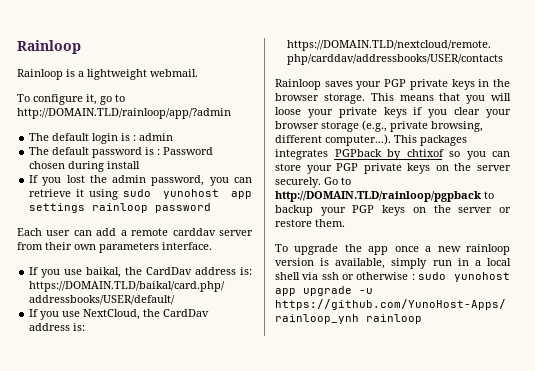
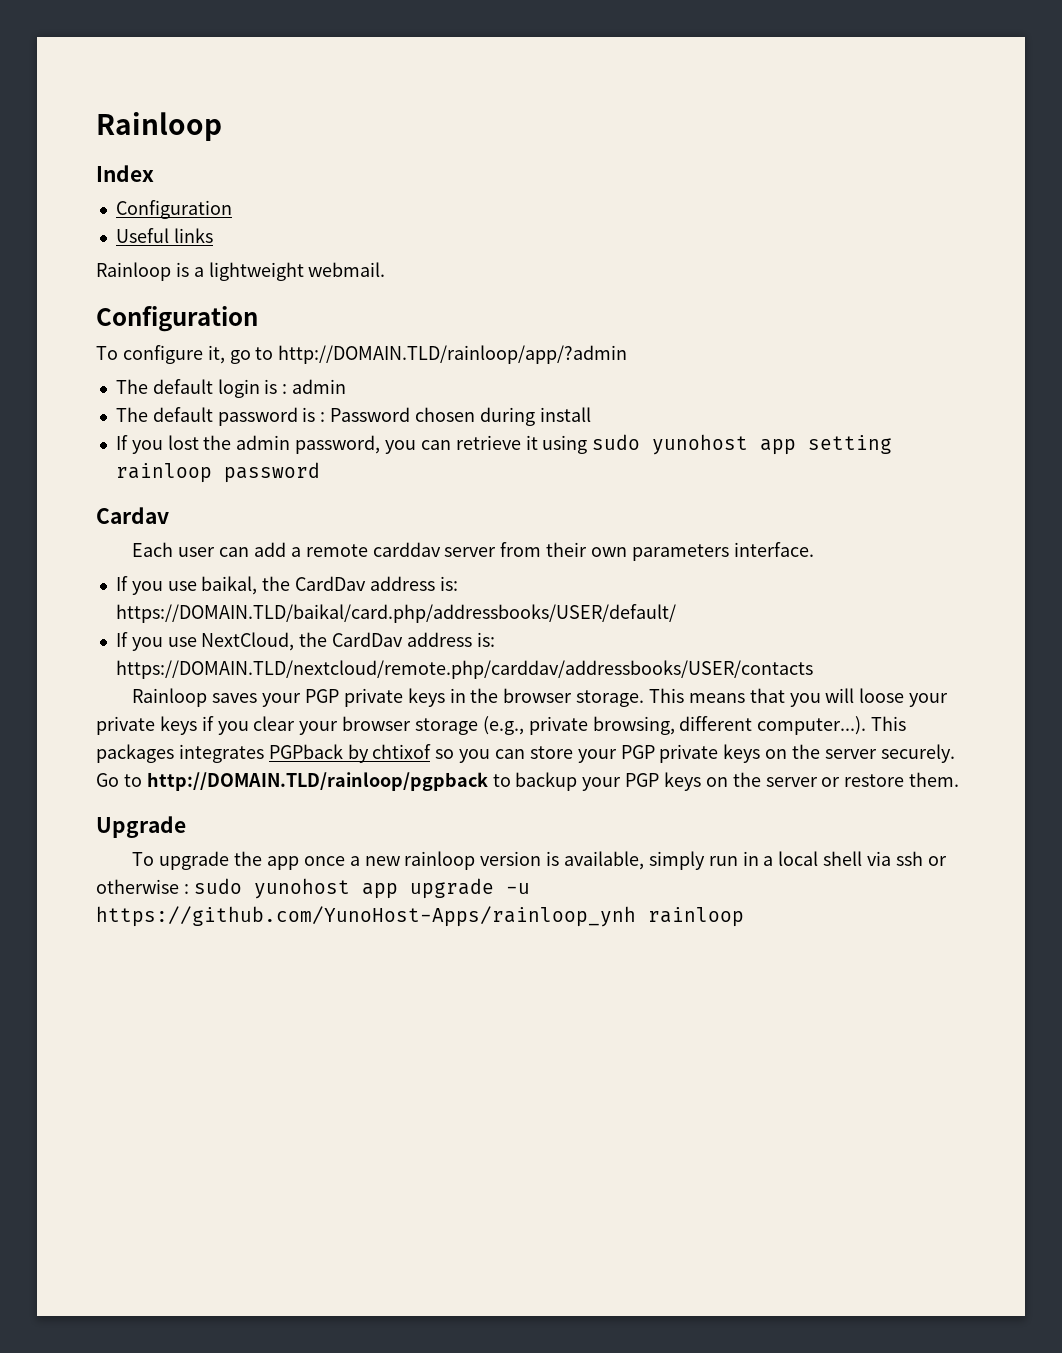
[17,40,81,54] Rainloop -> [96,112,222,141] [96,165,154,182] [115,200,232,219] [115,228,213,243] Rainloop // Index // Configuration // Useful links
(198, 73) none -> [96,306,258,332] // Configuration
[29,203,86,213] settings -> [808,435,893,454] setting
(212, 208) none -> [96,507,169,524] // Cardav
(345, 223) none -> [96,816,186,838] // Upgrade

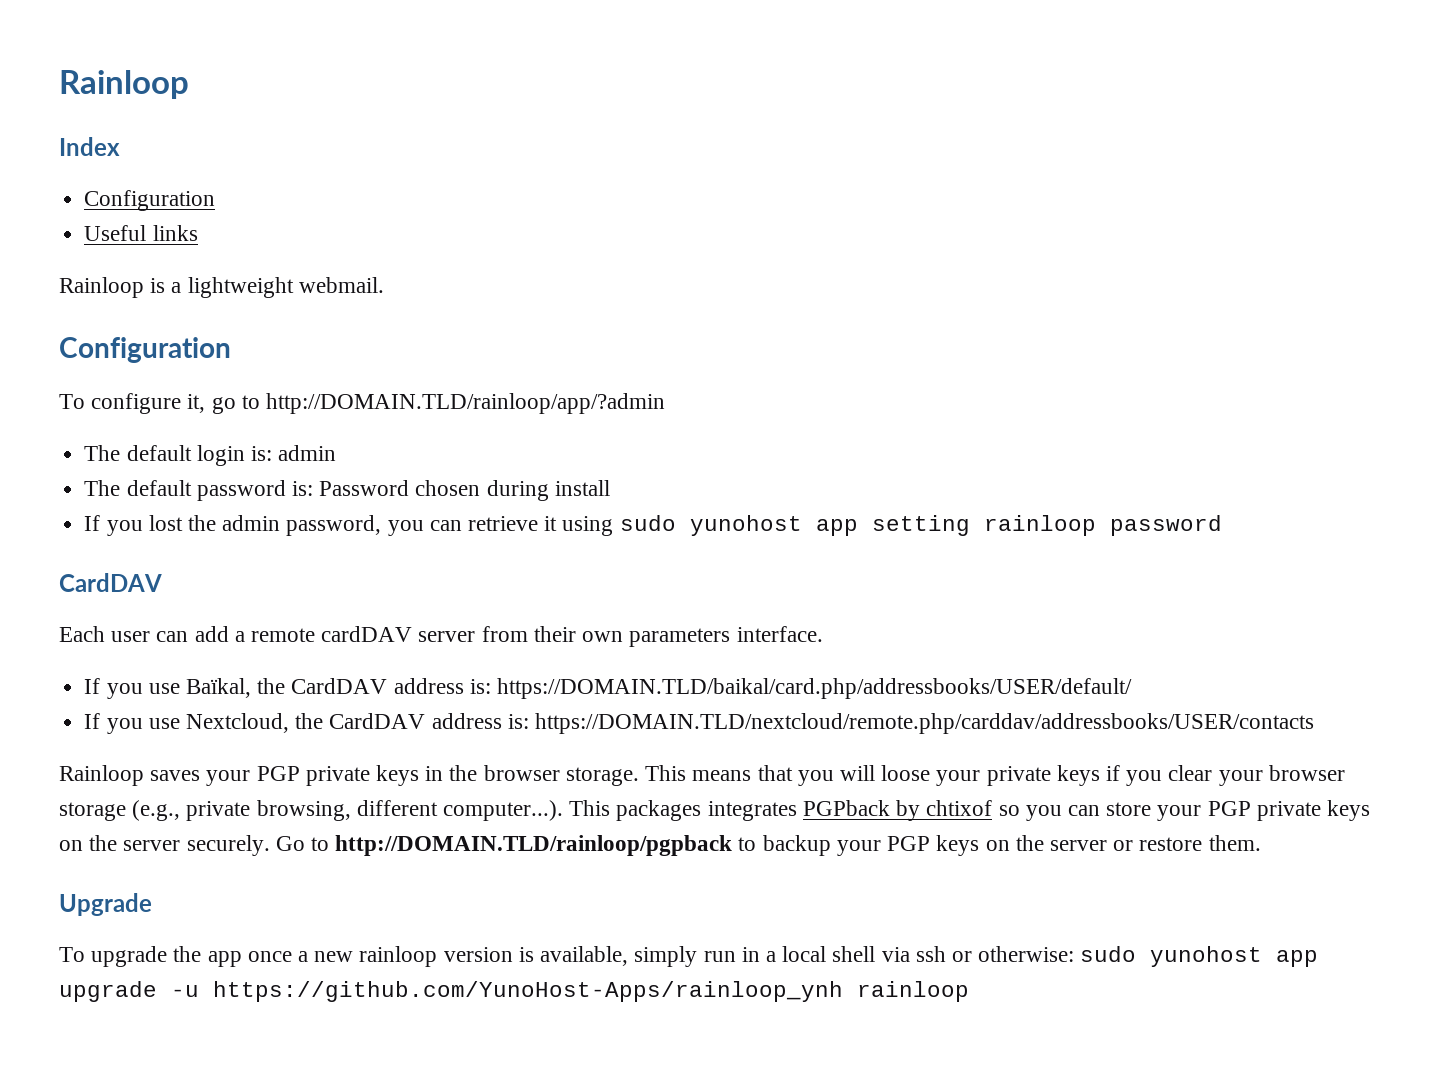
[264,379,288,394] is : -> [250,446,272,461] is:
[302,407,326,422] is : -> [291,481,313,496] is:
[96,507,169,524] Cardav -> [59,573,162,592] CardDAV
[372,542,441,557] carddav -> [321,626,413,642] cardDAV
[201,576,367,595] baikal, the CardDav -> [185,678,388,698] Baïkal, the CardDAV
[201,632,404,651] NextCloud, the CardDav -> [185,713,426,733] Nextcloud, the CardDAV
[96,879,189,894] otherwise : -> [978,946,1075,962] otherwise:

